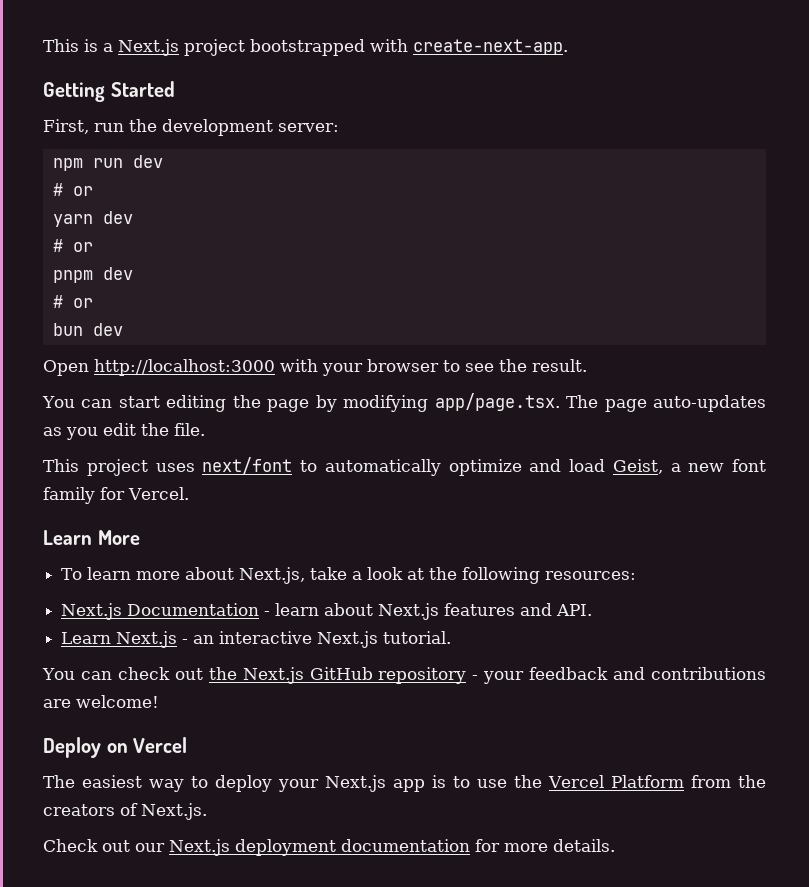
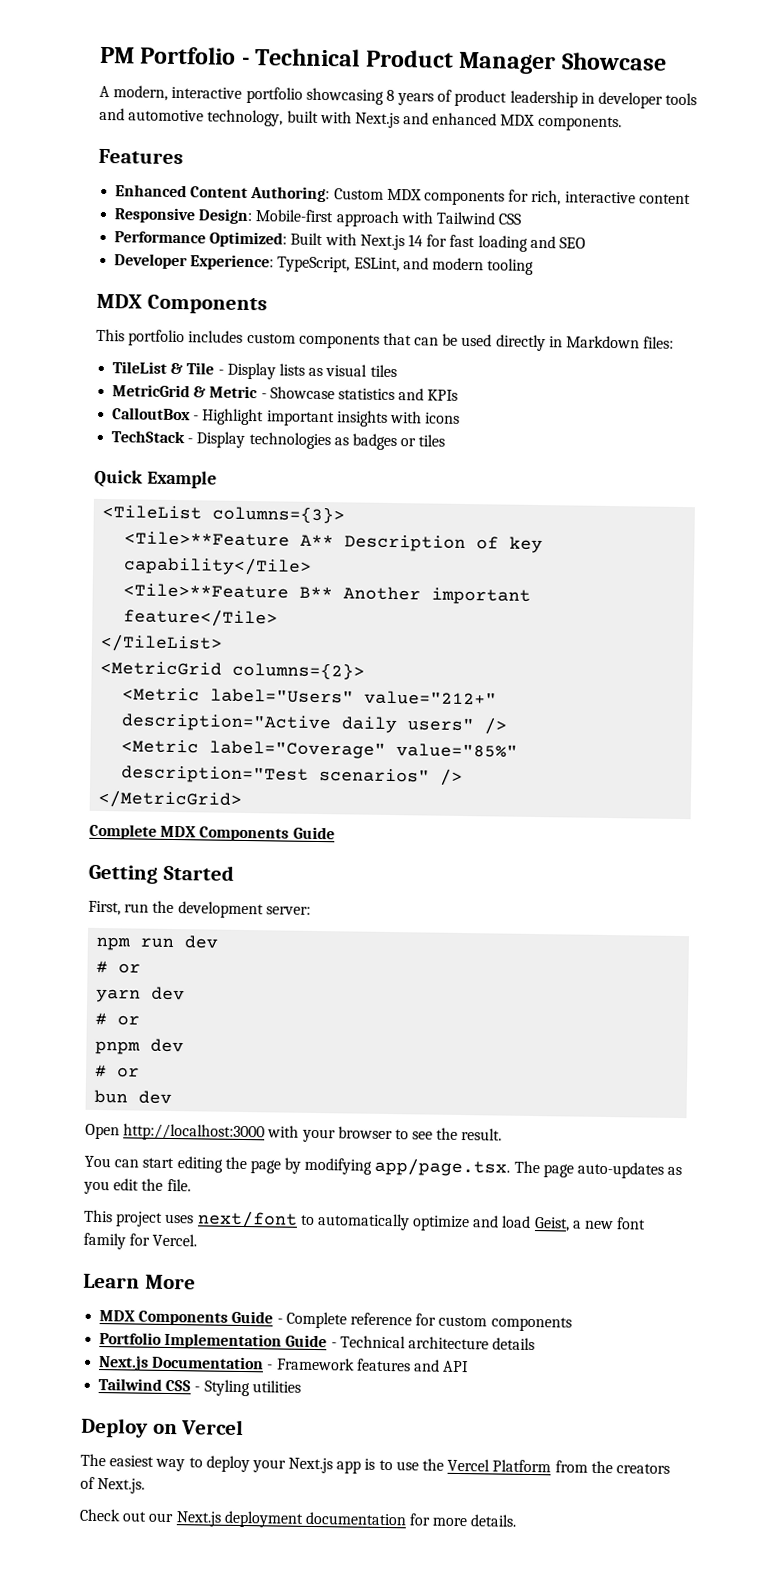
[43,39,568,56] This is a Next.js project bootstrapped with create-next-app. -> [99,46,667,75] [99,85,698,109] [99,107,622,132] [98,148,183,165] [115,184,691,206] [114,207,522,228] [114,231,586,252] [114,253,535,275] [96,293,267,315] [96,328,675,352] [112,361,397,380] [112,384,459,401] [112,407,461,427] [111,430,446,451] [94,469,217,489] [102,505,346,524] [124,531,544,554] [123,556,313,576] [123,583,532,605] [123,608,279,628] [100,633,224,653] [100,660,366,680] [122,687,498,706] [121,713,509,735] [121,739,519,759] [121,765,464,787] [98,789,243,809] [89,823,335,842] PM Portfolio - Technical Product Manager Showcase // A modern, interactive portfolio showcasing 8 years of product leadership in developer tools and automotive technology, built with Next.js and enhanced MDX components. // Features // Enhanced Content Authoring: Custom MDX components for rich, interactive content // Responsive Design: Mobile-first approach with Tailwind CSS // Performance Optimized: Built with Next.js 14 for fast loading and SEO // Developer Experience: TypeScript, ESLint, and modern tooling // MDX Components // This portfolio includes custom components that can be used directly in Markdown files: // TileList & Tile - Display lists as visual tiles // MetricGrid & Metric - Showcase statistics and KPIs // CalloutBox - Highlight important insights with icons // TechStack - Display technologies as badges or tiles // Quick Example // <TileList columns={3}> // <Tile>**Feature A** Description of key capability</Tile> // <Tile>**Feature B** Another important feature</Tile> // </TileList> // <MetricGrid columns={2}> // <Metric label="Users" value="212+" description="Active daily users" /> // <Metric label="Coverage" value="85%" description="Test scenarios" /> // </MetricGrid> // Complete MDX Components Guide
[61,567,637,584] [61,603,593,620] [61,631,452,648] [42,667,766,684] [43,695,159,708] To learn more about Next.js, take a look at the following resources: // Next.js Documentation - learn about Next.js features and API. // Learn Next.js - an interactive Next.js tutorial. // You can check out the Next.js GitHub repository - your feedback and contributions are welcome! -> [99,1310,572,1332] [99,1332,536,1351] [98,1355,470,1373] [98,1378,301,1397] MDX Components Guide - Complete reference for custom components // Portfolio Implementation Guide - Technical architecture details // Next.js Documentation - Framework features and API // Tailwind CSS - Styling utilities

